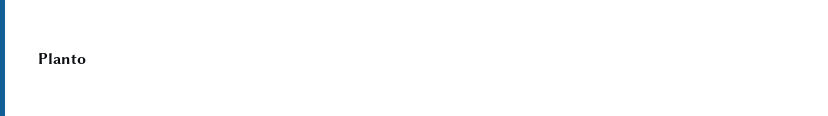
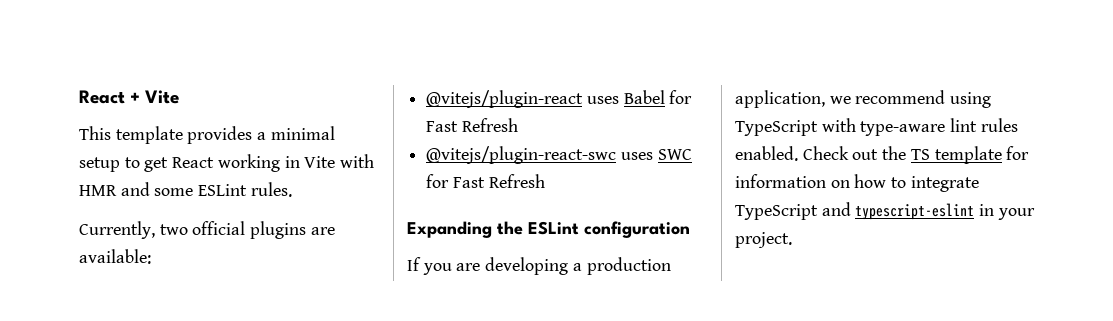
[38,53,86,64] Planto -> [79,90,180,104] [79,126,335,144] [79,154,375,172] [79,182,292,197] [79,221,335,239] [79,249,151,264] [426,90,693,108] [426,118,518,132] [426,146,692,164] [426,174,545,188] [407,221,690,238] [407,257,671,275] [735,90,992,108] [735,118,1018,136] [735,146,1030,164] [735,174,979,192] [735,202,1035,220] [735,232,792,248] React + Vite // This template provides a minimal setup to get React working in Vite with HMR and some ESLint rules. // Currently, two official plugins are available: // @vitejs/plugin-react uses Babel for Fast Refresh // @vitejs/plugin-react-swc uses SWC for Fast Refresh // Expanding the ESLint configuration // If you are developing a production application, we recommend using TypeScript with type-aware lint rules enabled. Check out the TS template for information on how to integrate TypeScript and typescript-eslint in your project.

